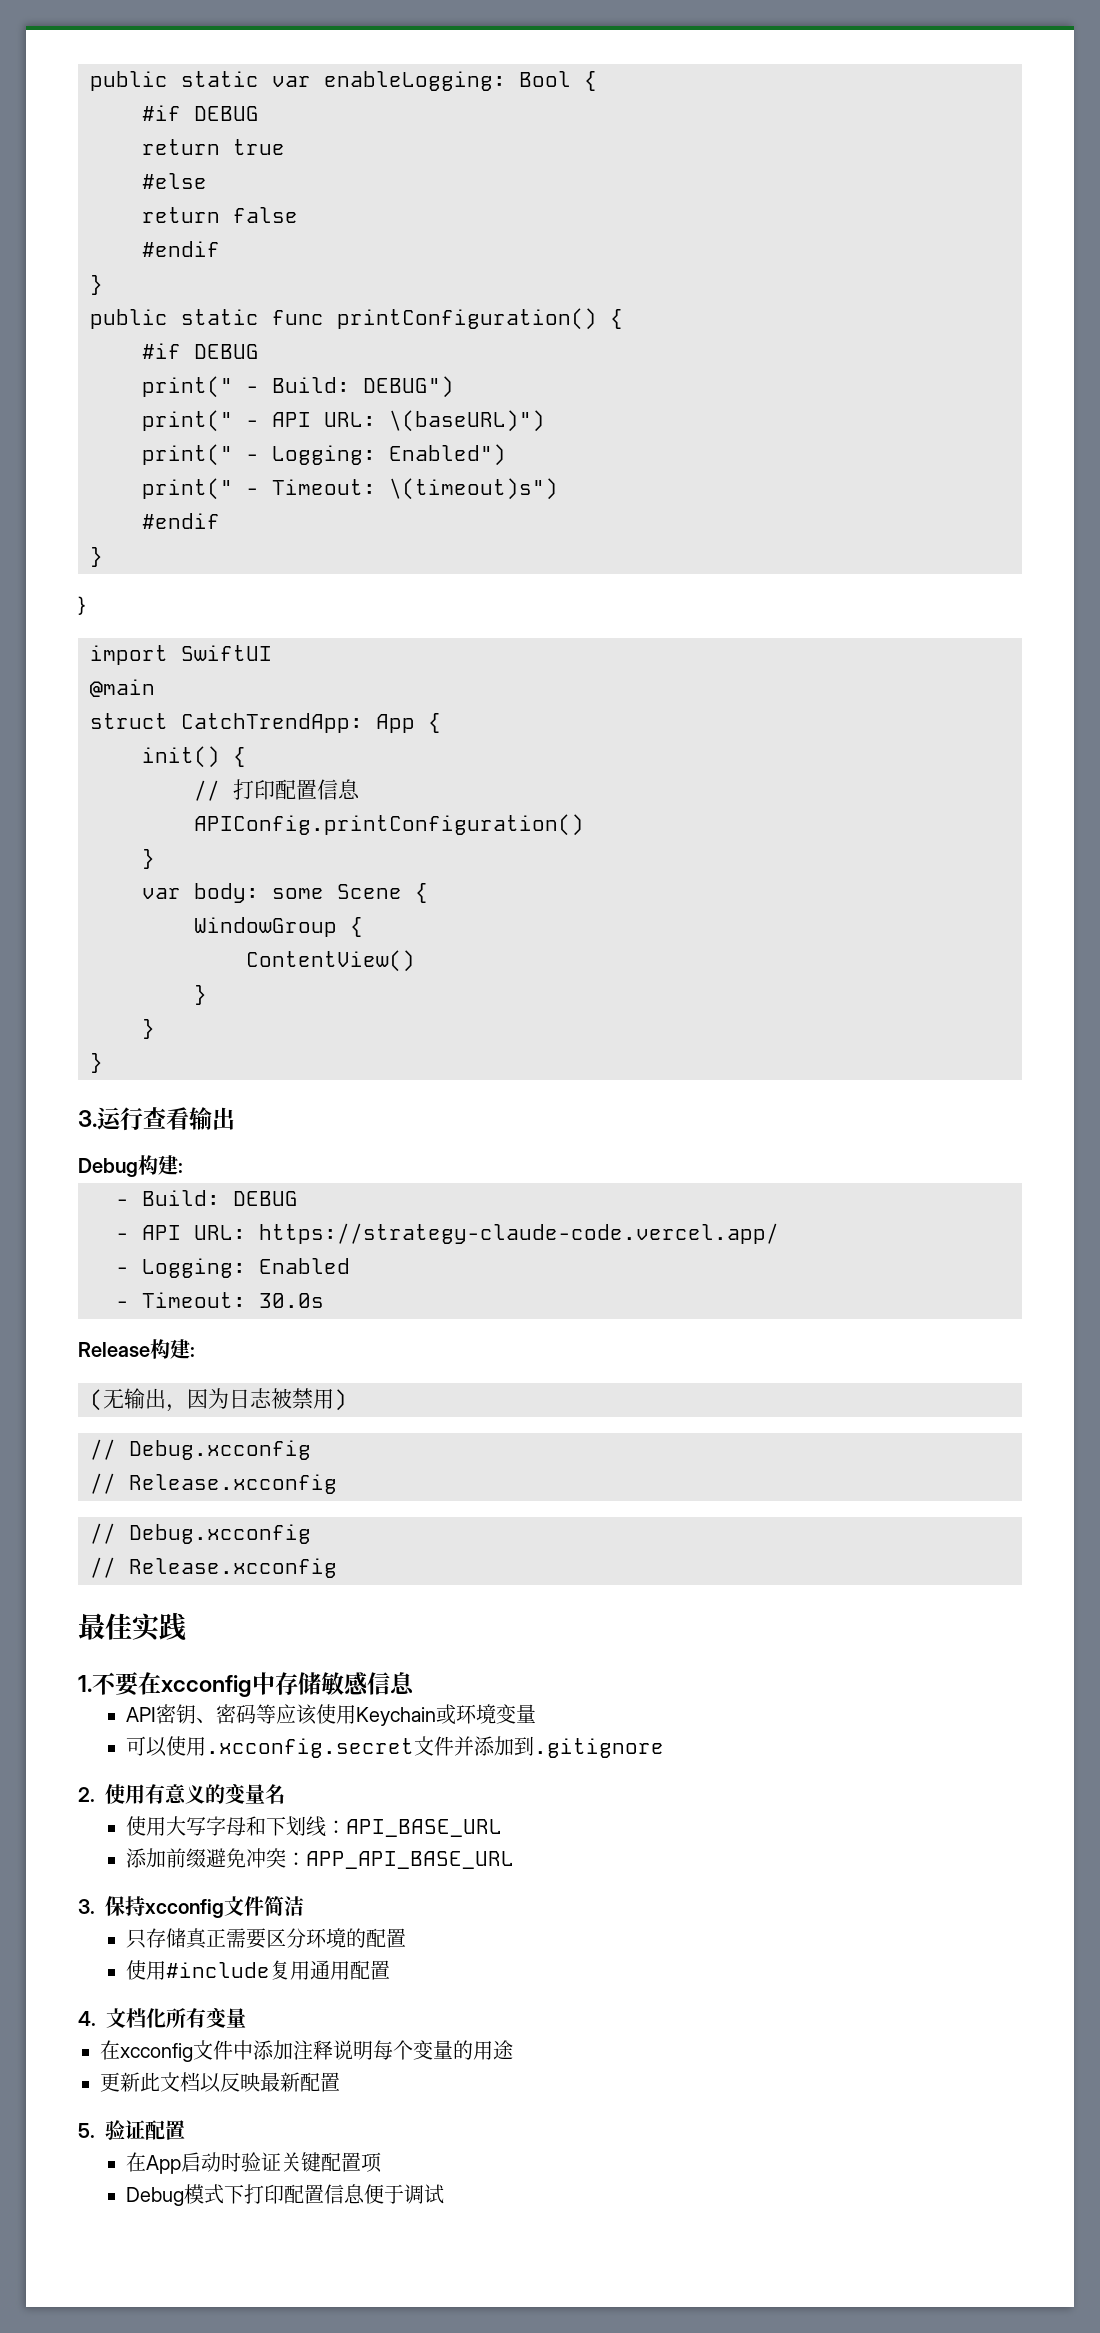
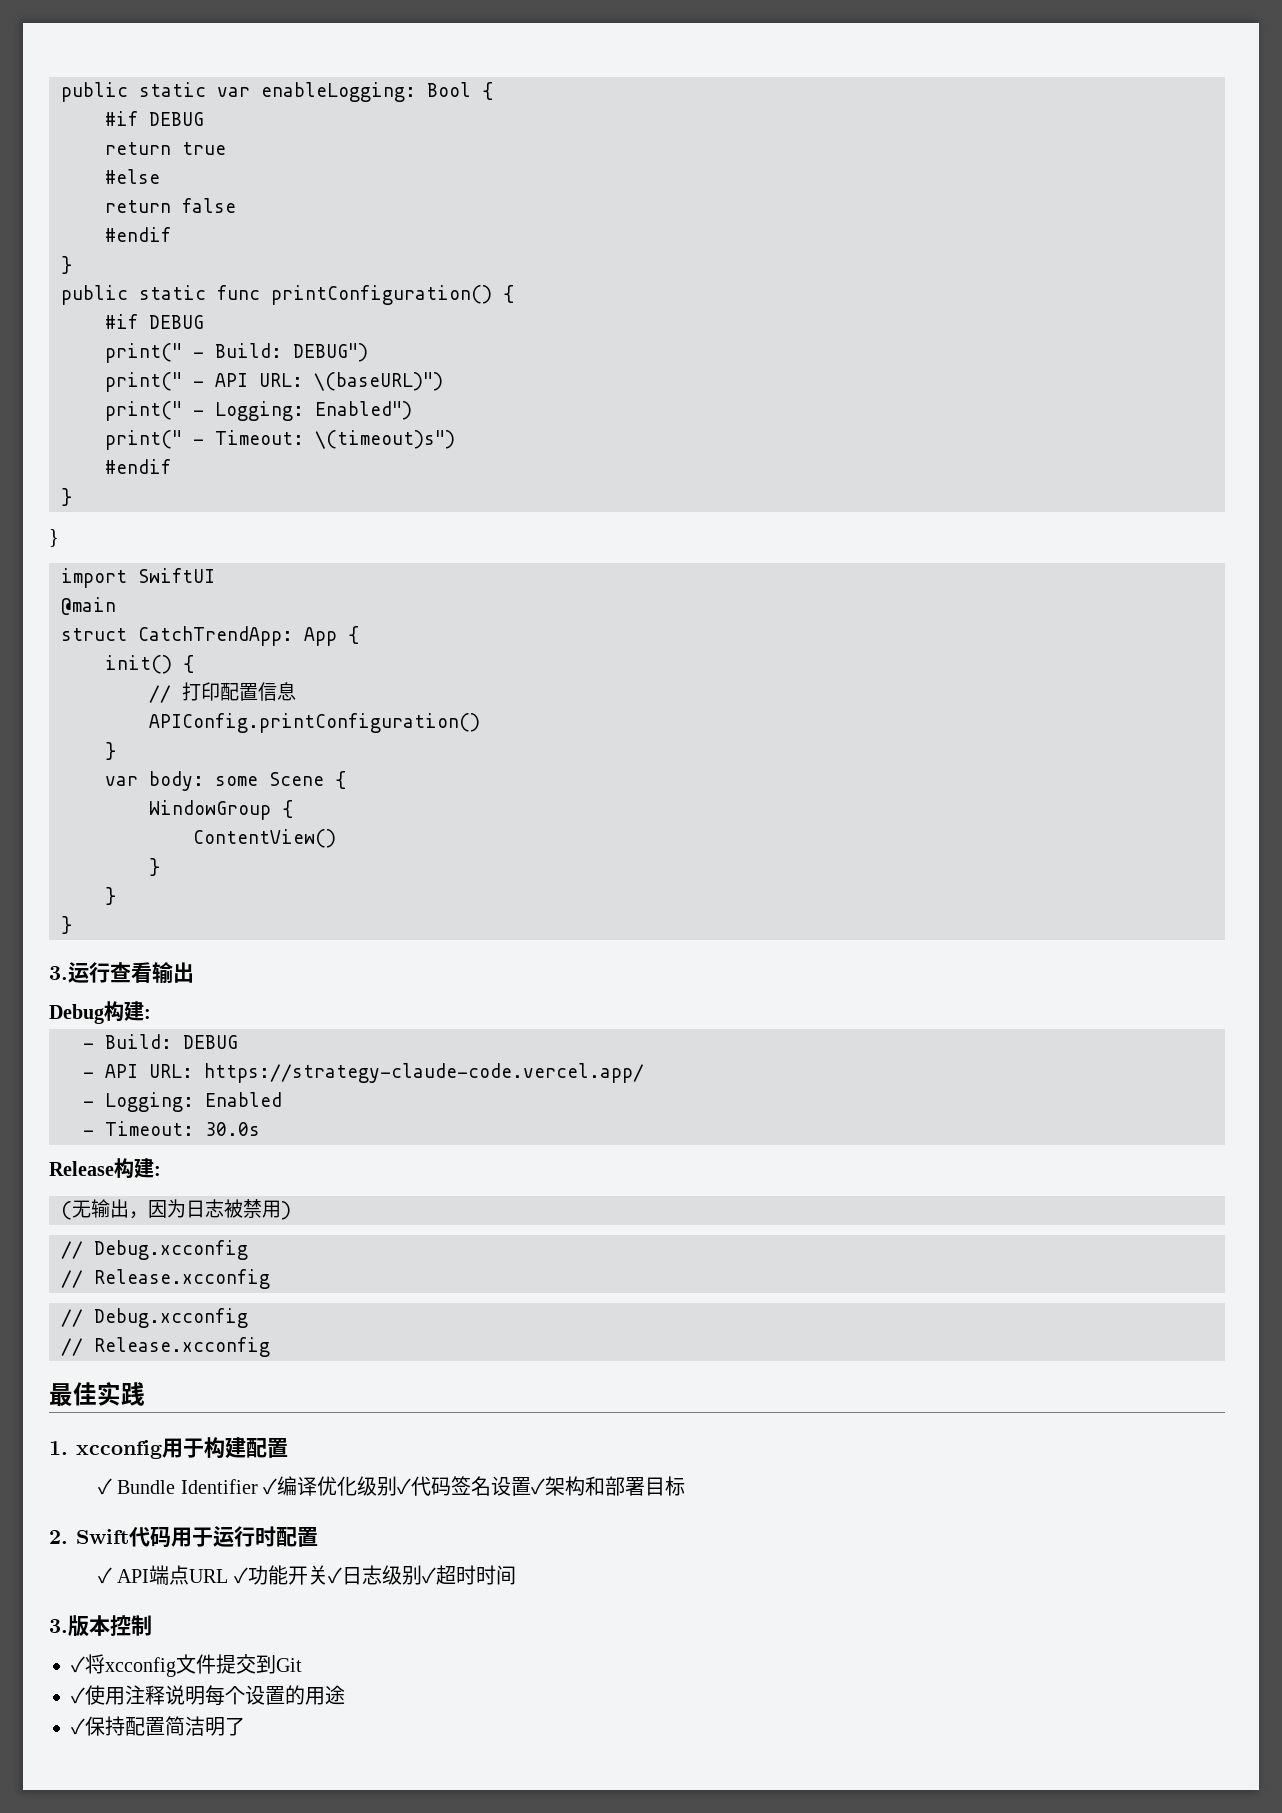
[92,1672,415,1697] [125,1704,536,1726] [125,1736,664,1758] [78,1783,285,1804] [125,1816,502,1837] [125,1848,514,1869] [78,1896,304,1918] [125,1928,406,1949] [125,1960,390,1980] [78,2007,246,2028] [100,2040,293,2062] 不要在xcconfig中存储敏感信息 // API密钥、密码等应该使用Keychain或环境变量 // 可以使用.xcconfig.secret文件并添加到.gitignore // 2.使用有意义的变量名 // 使用大写字母和下划线：API_BASE_URL // 添加前缀避免冲突：APP_API_BASE_URL // 3.保持xcconfig文件简洁 // 只存储真正需要区分环境的配置 // 使用#include复用通用配置 // 4.文档化所有变量 // 在xcconfig文件中添加 -> [76,1437,288,1459] [98,1476,686,1496] [49,1526,318,1548] [98,1565,516,1585] [49,1615,152,1637] [71,1654,302,1677] [71,1685,125,1705] xcconfig用于构建配置 // ✓ Bundle Identifier ✓编译优化级别✓代码签名设置✓架构和部署目标 // 2. Swift代码用于运行时配置 // ✓ API端点URL ✓功能开关✓日志级别✓超时时间 // 3.版本控制 // ✓将xcconfig文件提交到Git // ✓使用
[413,2040,453,2060] 变量 -> [245,1685,285,1705] 设置
[100,2072,340,2093] [78,2120,185,2140] [125,2152,382,2174] [125,2184,444,2206] 更新此文档以反映最新配置 // 5.验证配置 // 在App启动时验证关键配置项 // Debug模式下打印配置信息便于调试 -> [71,1716,245,1736] ✓保持配置简洁明了

